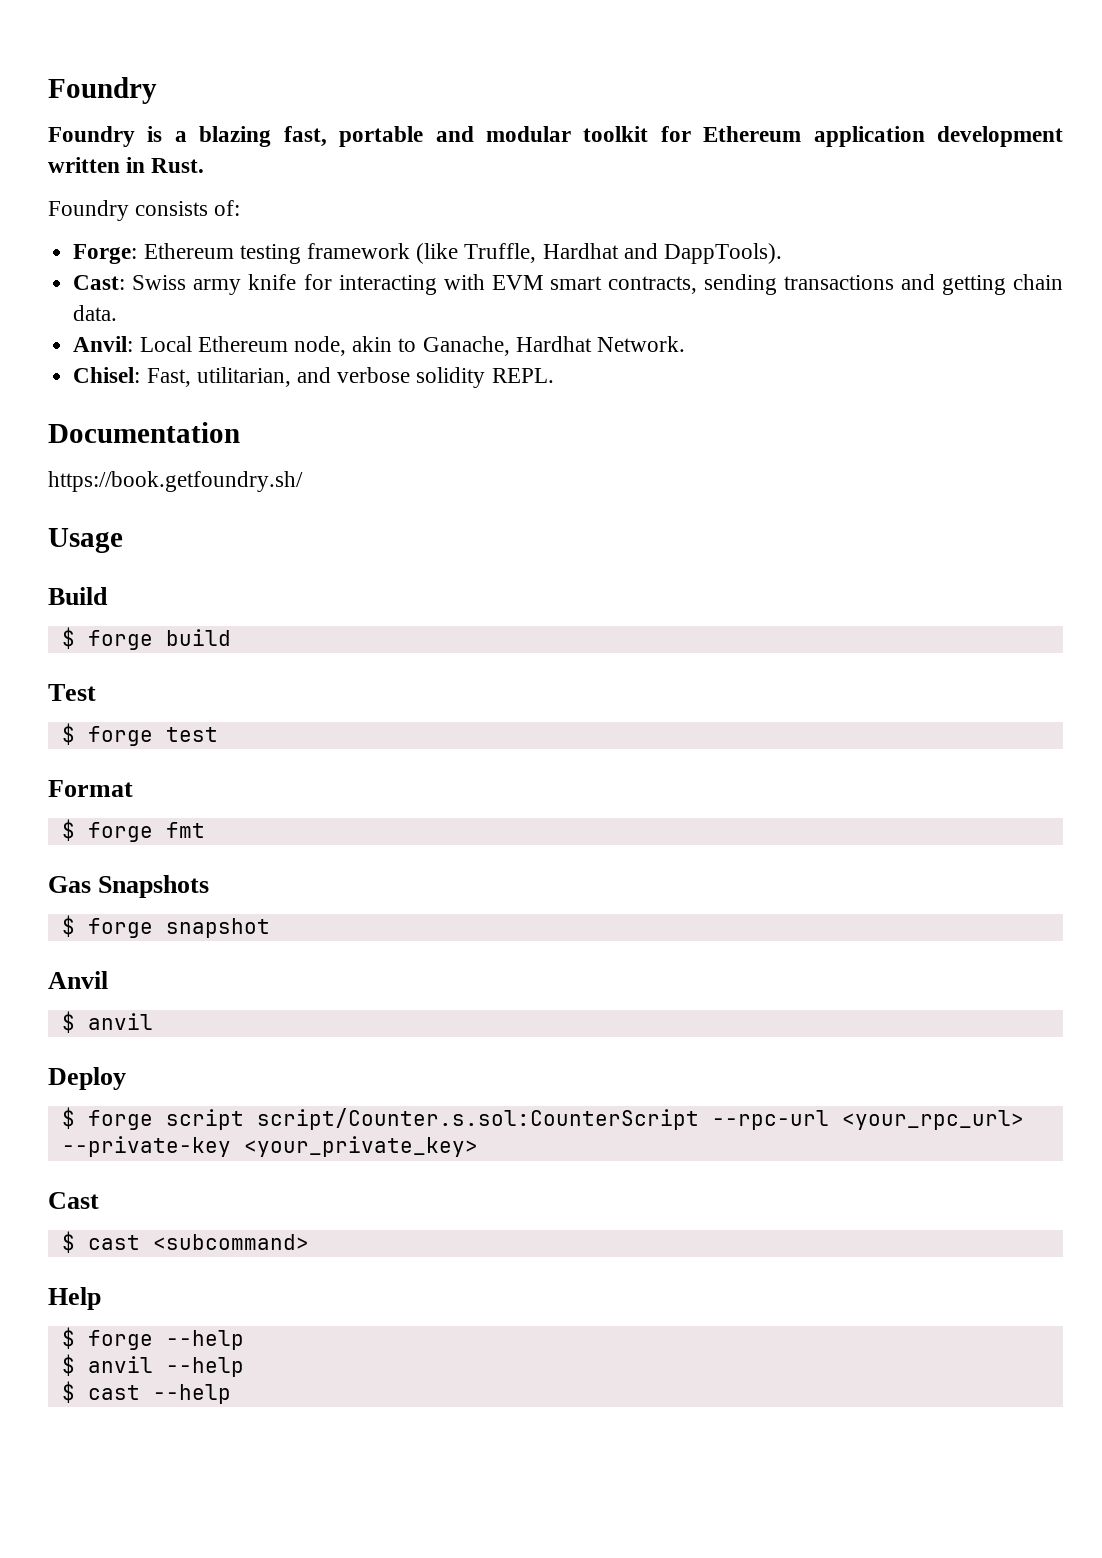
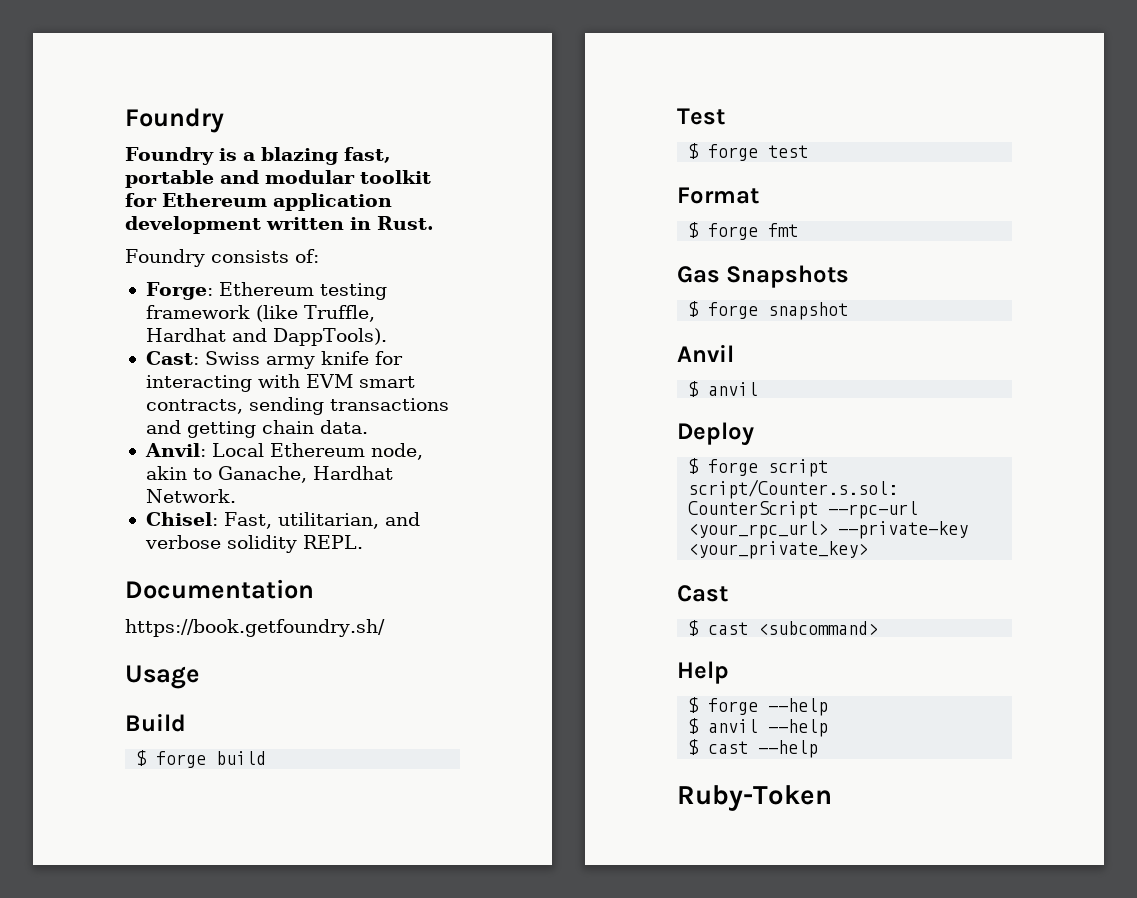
(231, 1394) none -> [677,785,832,811] // Ruby-Token

